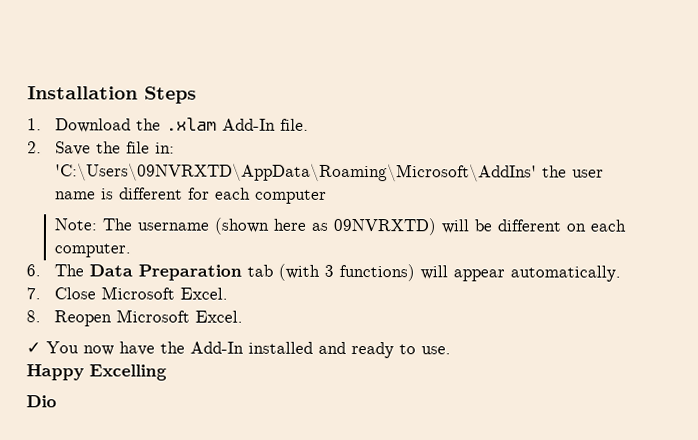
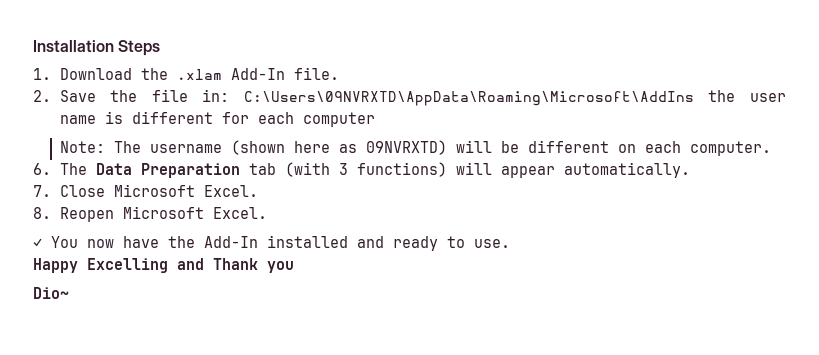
[55,163,538,183] 'C:\Users\09NVRXTD\AppData\Roaming\Microsoft\AddIns' -> [243,91,694,106] C:\Users\09NVRXTD\AppData\Roaming\Microsoft\AddIns
[26,395,57,408] // Dio -> [177,258,294,273] [33,287,69,299] and Thank you // Dio~

